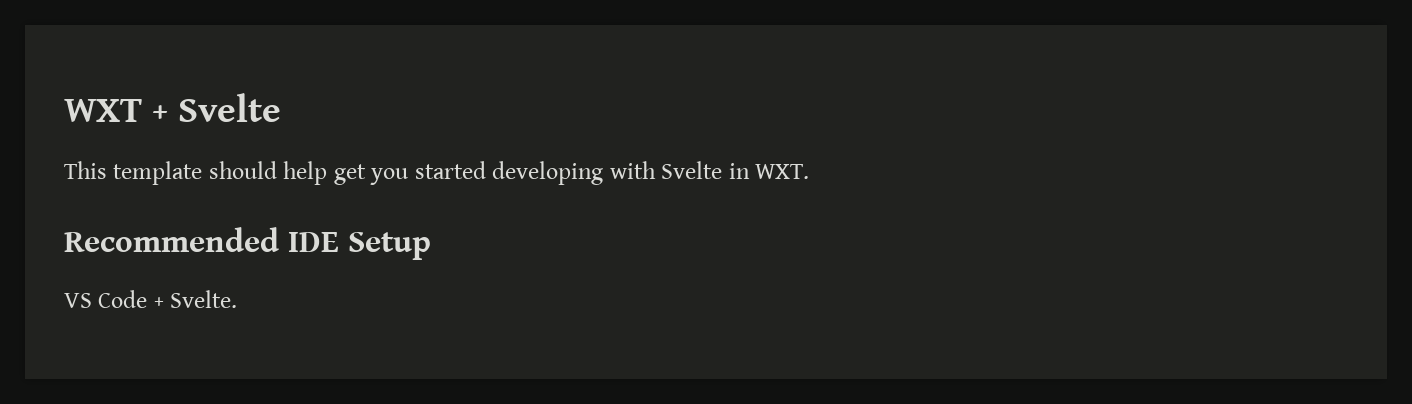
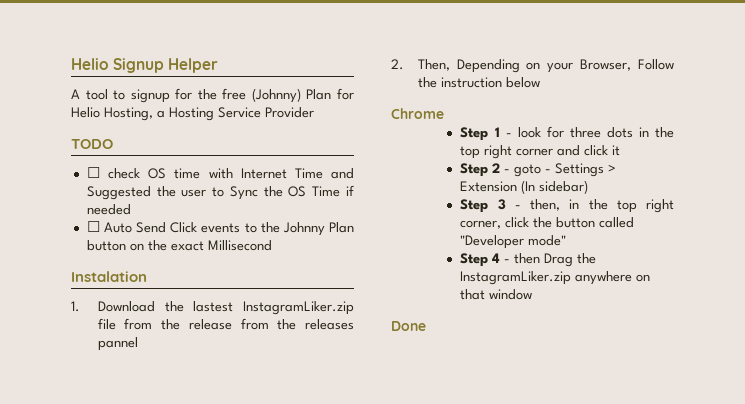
[64,93,282,122] [64,161,810,185] [64,227,431,260] [64,290,238,308] WXT + Svelte // This template should help get you started developing with Svelte in WXT. // Recommended IDE Setup // VS Code + Svelte. -> [71,58,219,73] [71,88,354,103] [71,107,314,121] [71,139,113,149] [86,167,355,179] [86,185,354,200] [86,204,131,215] [86,221,354,236] [86,240,272,251] [71,271,147,282] [71,301,354,315] [97,318,354,330] [97,337,138,351] [391,59,674,73] [417,77,540,88] [391,108,444,119] [460,126,674,141] [460,145,621,159] [460,163,617,177] [460,180,589,194] [460,199,674,213] [460,217,635,229] [460,235,567,249] [460,253,597,267] [460,271,651,285] [460,289,533,300] [391,321,426,331] Helio Signup Helper // A tool to signup for the free (Johnny) Plan for Helio Hosting, a Hosting Service Provider // TODO // ☐ check OS time with Internet Time and Suggested the user to Sync the OS Time if needed // ☐ Auto Send Click events to the Johnny Plan button on the exact Millisecond // Instalation // 1. Download the lastest InstagramLiker.zip file from the release from the releases pannel // 2. Then, Depending on your Browser, Follow the instruction below // Chrome // Step 1 - look for three dots in the top right corner and click it // Step 2 - goto - Settings > Extension (In sidebar) // Step 3 - then, in the top right corner, click the button called "Developer mode" // Step 4 - then Drag the InstagramLiker.zip anywhere on that window // Done

